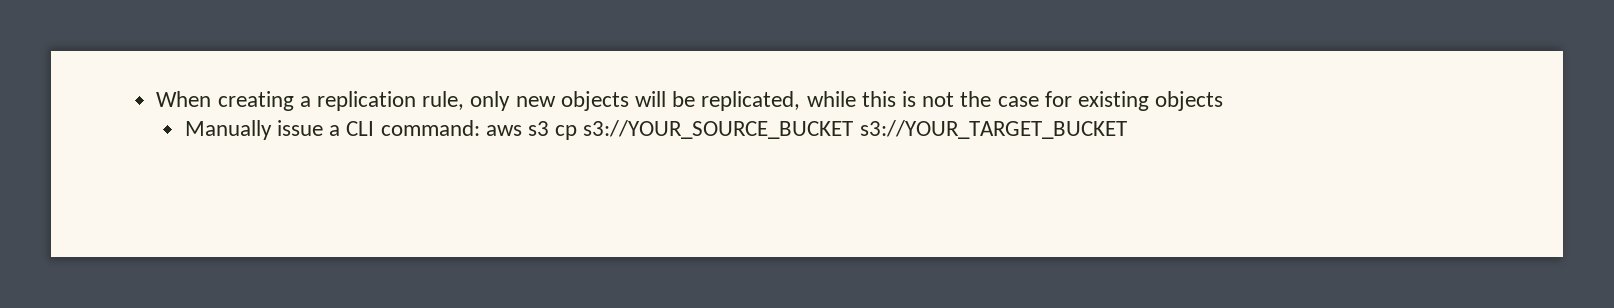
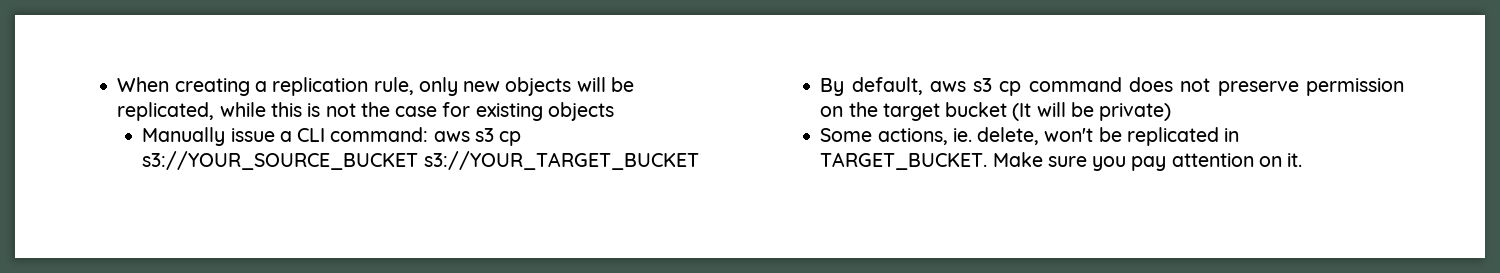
(1127, 129) none -> [820,77,1404,96] [820,102,1172,121] [820,127,1240,146] [820,152,1303,171] // By default, aws s3 cp command does not preserve permission on the target bucket (It will be private) // Some actions, ie. delete, won't be replicated in TARGET_BUCKET. Make sure you pay attention on it.

